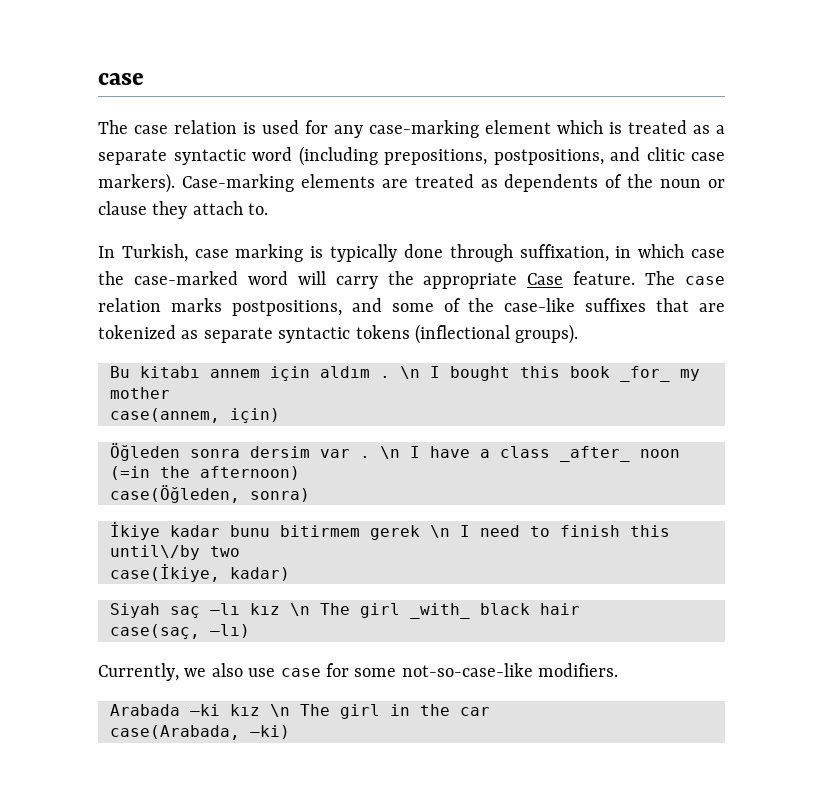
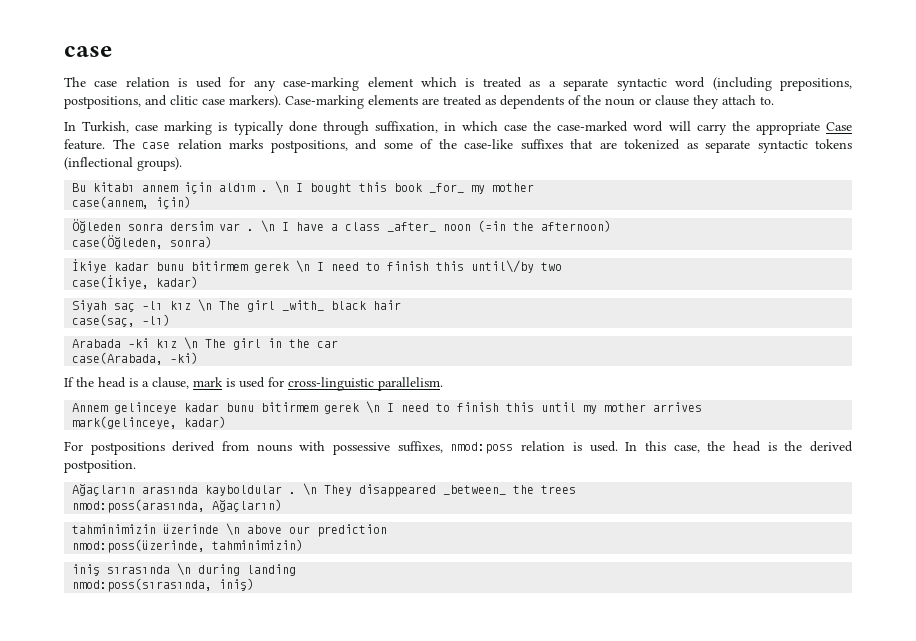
[98,663,619,681] // Currently, we also use case for some not-so-case-like modifiers. -> (171, 320) none
(290, 732) none -> [64,377,443,391] [72,401,703,414] [72,416,227,429] [64,441,854,455] [64,460,136,473] [72,483,577,497] [72,499,283,513] [72,523,388,537] [72,539,304,553] [72,563,297,576] [72,578,255,592] // If the head is a clause, mark is used for cross-linguistic parallelism. // Annem gelinceye kadar bunu bitirmem gerek \n I need to finish this until my mother arrives // mark(gelinceye, kadar) // For postpositions derived from nouns with possessive suffixes, nmod:poss relation is used. In this case, the head is the derived postposition. // Ağaçların arasında kayboldular . \n They disappeared _between_ the trees // nmod:poss(arasında, Ağaçların) // tahminimizin üzerinde \n above our prediction // nmod:poss(üzerinde, tahminimizin) // iniş sırasında \n during landing // nmod:poss(sırasında, iniş)

